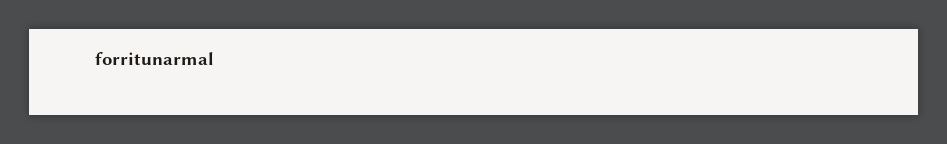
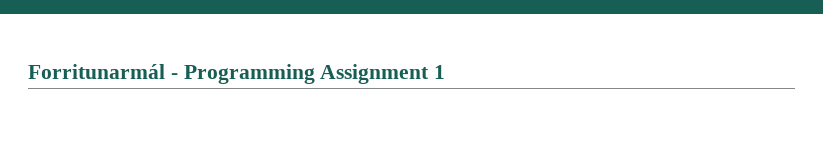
[95,52,214,65] forritunarmal -> [28,64,446,84] Forritunarmál - Programming Assignment 1

